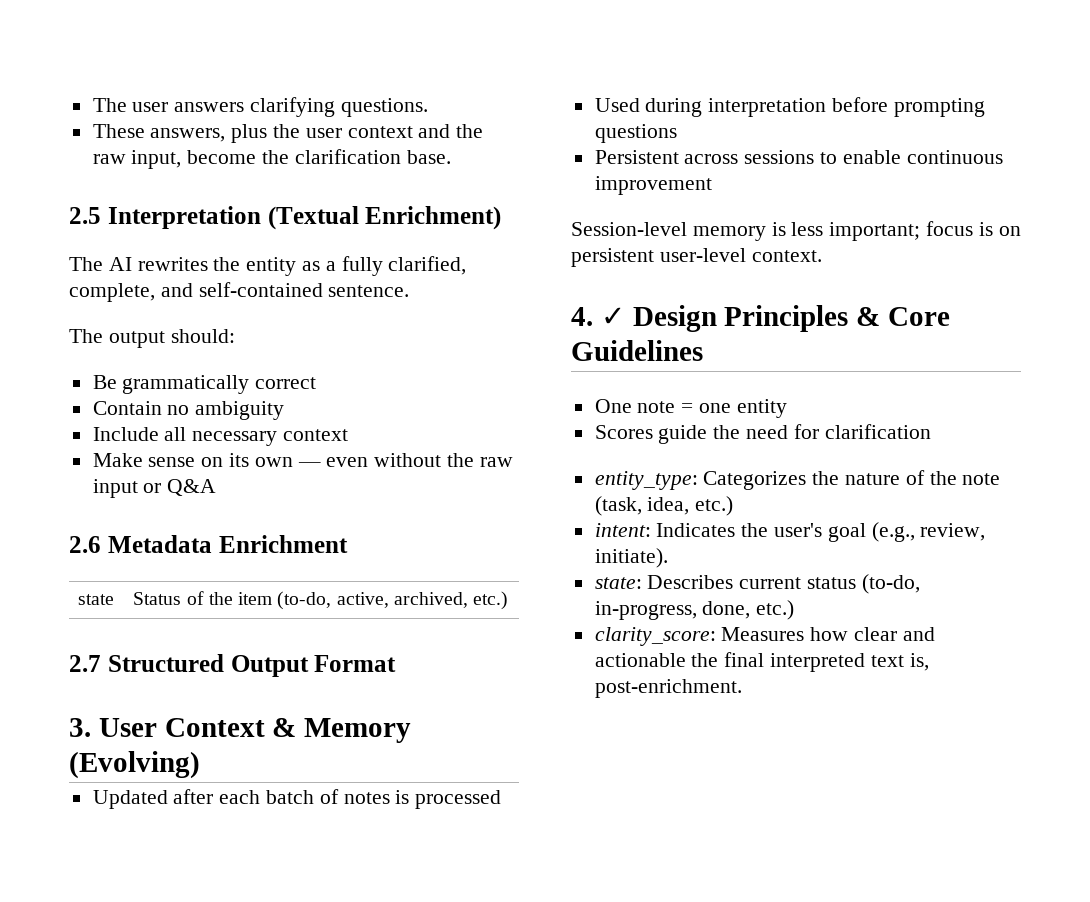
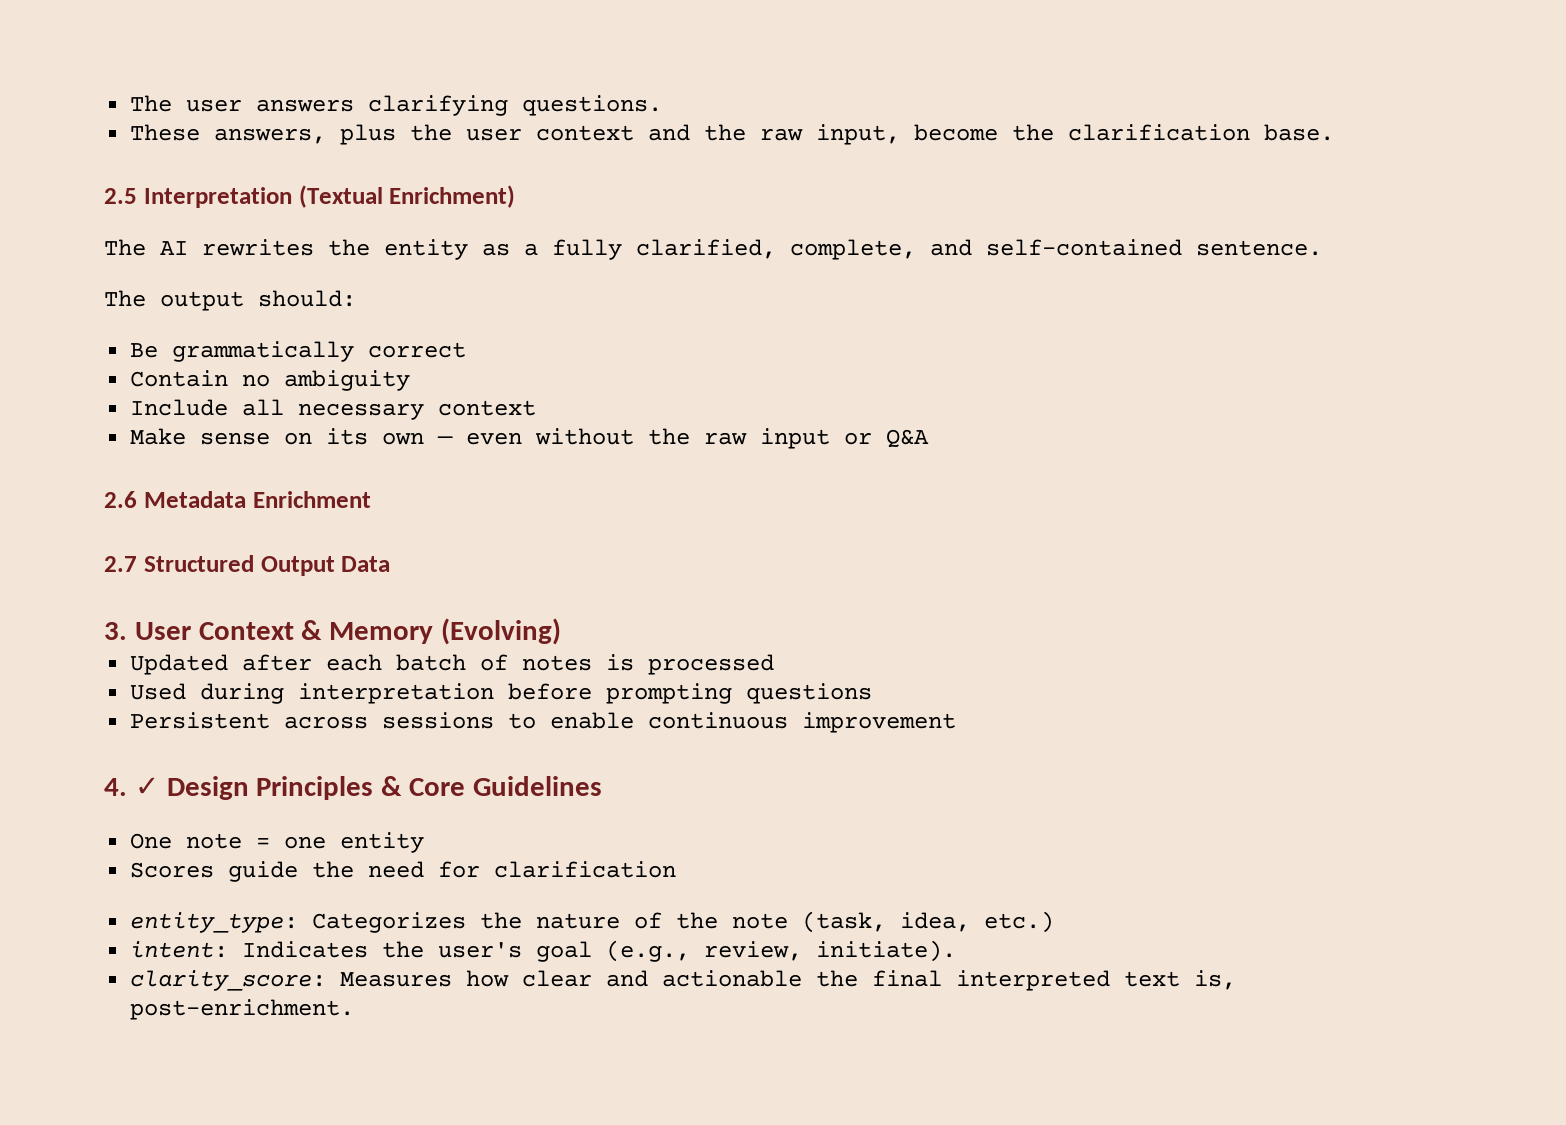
[78,594,115,605] [133,591,509,610] // state | Status of the item (to-do, active, archived, etc.) -> (371, 499) none
[314,655,397,672] Format -> [341,556,391,572] Data
[571,221,1021,241] [571,248,822,267] // Session-level memory is less important; focus is on persistent user-level context. -> (957, 722) none
[594,574,920,594] [594,600,795,620] // state: Describes current status (to-do, in-progress, done, etc.) -> (957, 951) none

